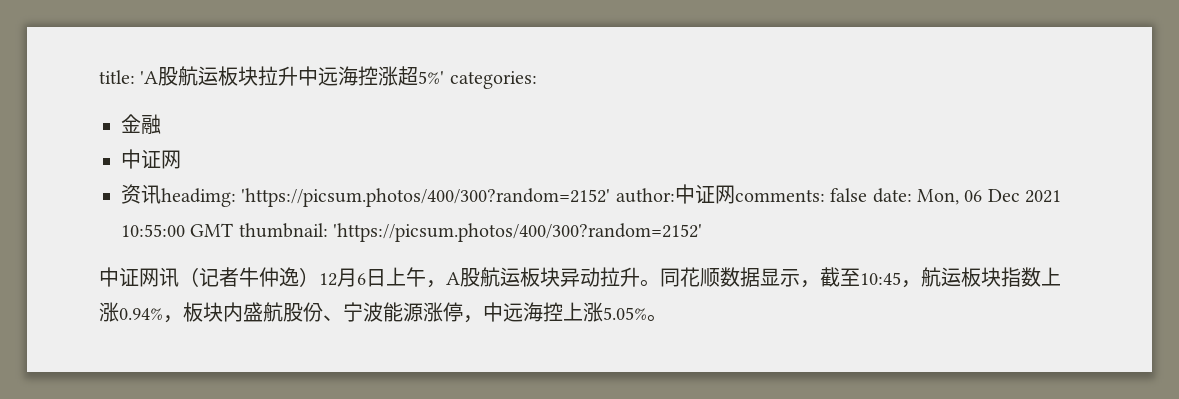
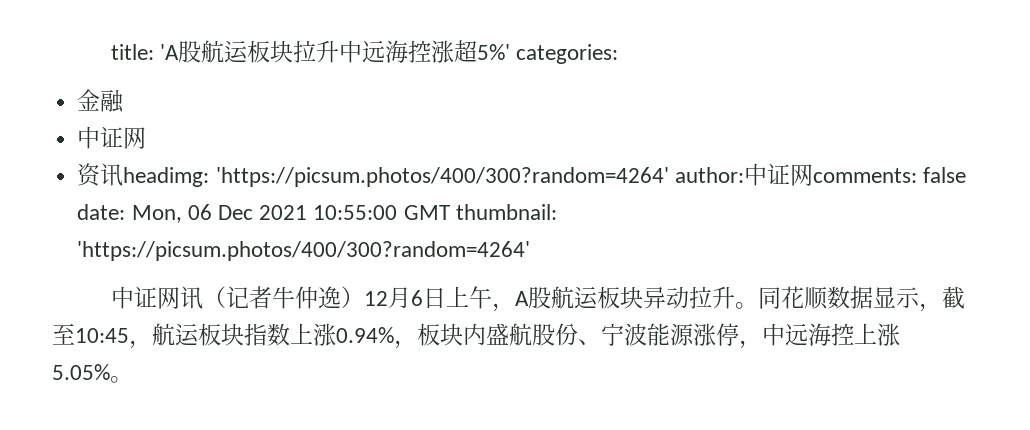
[241,188,611,207] 'https://picsum.photos/400/300?random=2152' -> [215,167,669,187] 'https://picsum.photos/400/300?random=4264'
[333,223,703,242] 'https://picsum.photos/400/300?random=2152' -> [77,241,531,261] 'https://picsum.photos/400/300?random=4264'

